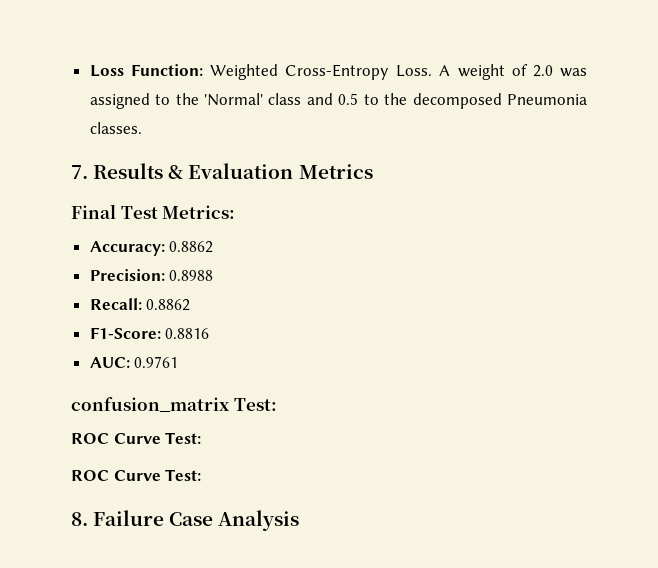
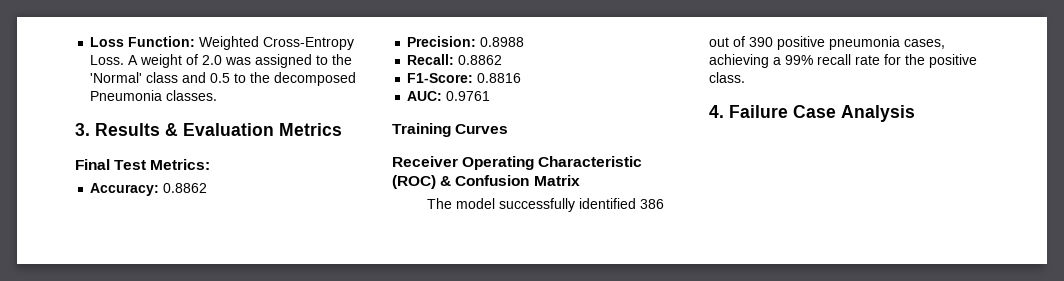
[71,165,88,179] 7. -> [75,123,90,136] 3.
[71,397,277,413] [71,432,202,444] [71,469,202,481] [71,512,88,526] confusion_matrix Test: // ROC Curve Test: // ROC Curve Test: // 8. -> [392,123,509,137] [392,156,643,170] [392,175,580,189] [427,198,665,212] [709,36,945,50] [709,54,977,68] [709,72,745,83] [709,105,724,118] Training Curves // Receiver Operating Characteristic (ROC) & Confusion Matrix // The model successfully identified 386 out of 390 positive pneumonia cases, achieving a 99% recall rate for the positive class. // 4.

